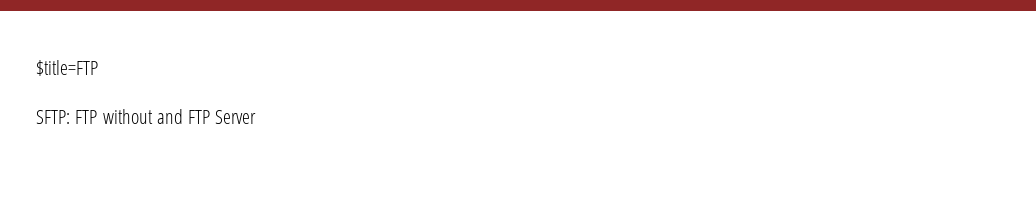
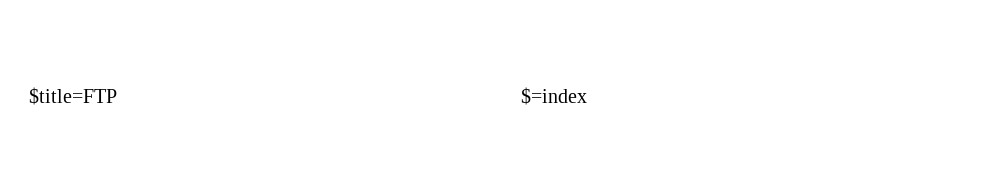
[36,109,257,124] SFTP: FTP without and FTP Server -> [521,87,587,105] $=index

